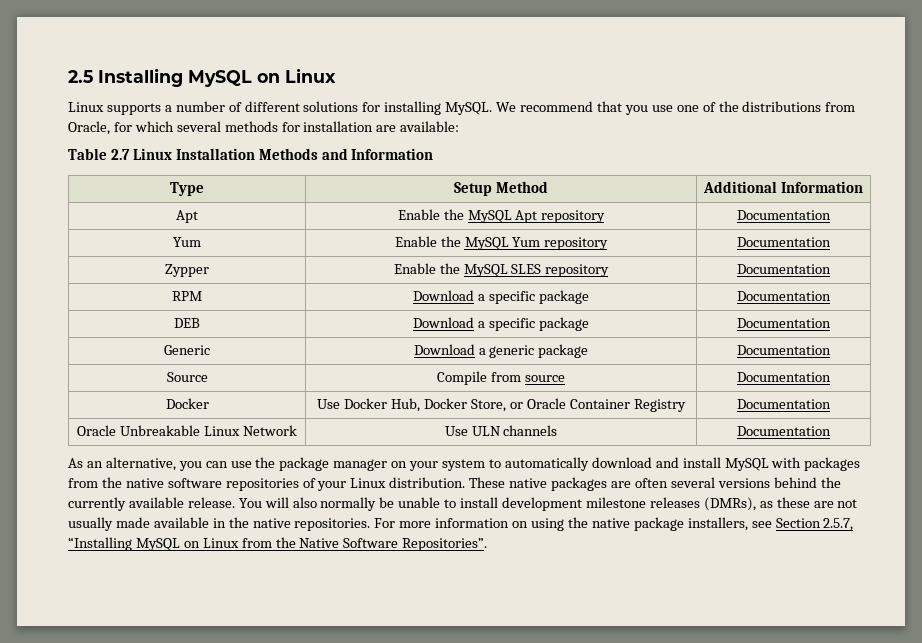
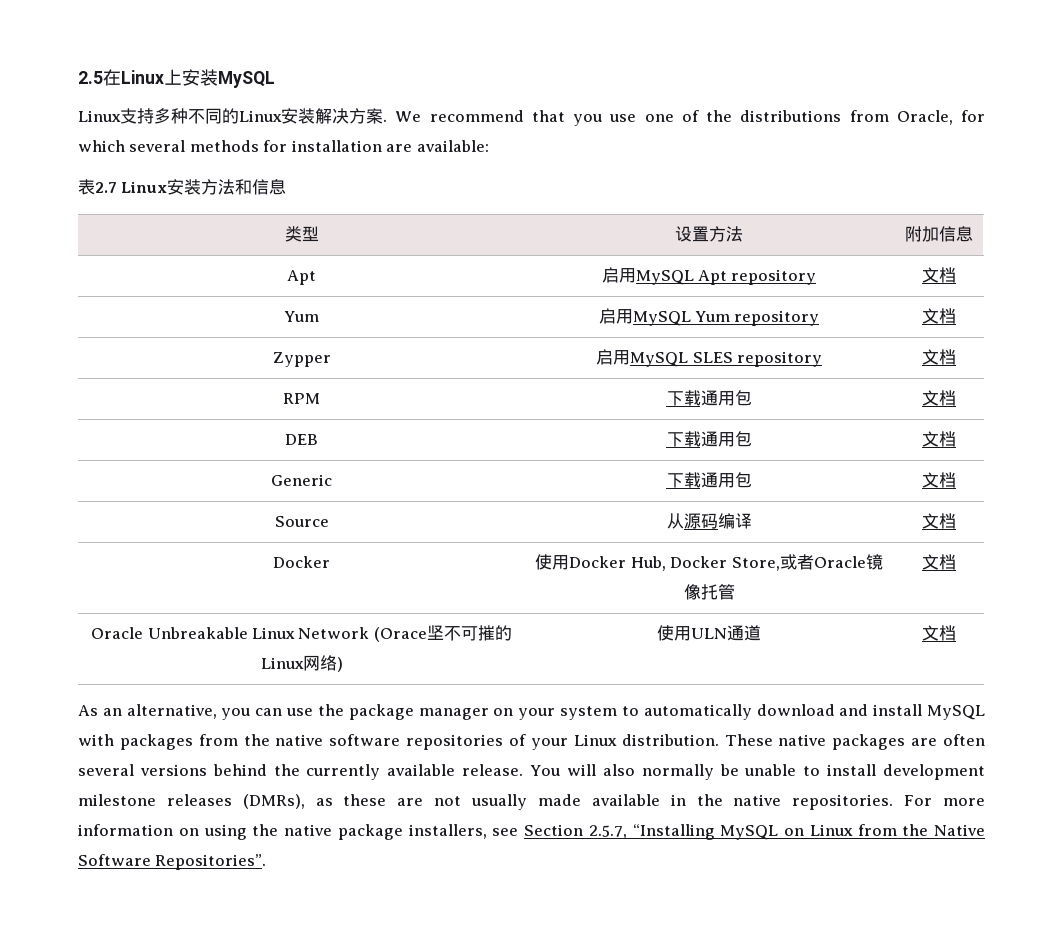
[98,68,336,87] [68,101,493,115] Installing MySQL on Linux // Linux supports a number of different solutions for installing MySQL. -> [103,69,275,88] [78,108,387,124] 在Linux上安装MySQL // Linux支持多种不同的Linux安装解决方案.
[68,148,107,160] Table -> [78,179,95,195] 表
[175,148,434,160] [170,182,204,196] [454,181,548,196] [703,181,863,193] Installation Methods and Information // Type | Setup Method | Additional Information -> [167,179,287,195] [284,226,319,242] [675,226,743,242] [904,226,973,242] 安装方法和信息 // 类型 | 设置方法 | 附加信息
[397,209,464,220] Enable the -> [601,267,636,283] 启用
[737,210,831,220] Documentation -> [921,267,956,283] 文档
[394,236,461,247] Enable the -> [598,308,633,324] 启用
[737,237,831,247] Documentation -> [921,308,956,324] 文档
[393,263,460,274] Enable the -> [596,349,631,365] 启用
[737,264,831,274] Documentation -> [921,349,956,365] 文档
[413,290,589,304] [737,291,831,301] [174,318,200,328] [413,317,589,331] [737,318,831,328] [164,345,210,355] [413,344,589,358] [737,345,831,355] [166,372,208,382] [437,371,565,385] [737,372,831,382] Download a specific package | Documentation // DEB | Download a specific package | Documentation // Generic | Download a generic package | Documentation // Source | Compile from source | Documentation -> [666,390,752,406] [921,390,956,406] [285,434,318,445] [666,431,752,447] [921,431,956,447] [271,474,332,486] [666,472,752,488] [921,472,956,488] [274,516,329,527] [666,513,752,529] [921,513,956,529] 下载通用包 | 文档 // DEB | 下载通用包 | 文档 // Generic | 下载通用包 | 文档 // Source | 从源码编译 | 文档
[317,399,341,409] Use -> [535,554,570,570] 使用
[509,398,686,412] [737,399,831,409] or Oracle Container Registry | Documentation -> [779,554,883,570] [683,584,735,600] [921,554,956,570] 或者Oracle镜像托管 | 文档
[444,425,558,436] [737,426,831,436] | Use ULN channels | Documentation -> [373,625,512,642] [260,655,343,672] [657,625,761,641] [921,625,956,641] (Orace坚不可摧的Linux网络) | 使用ULN通道 | 文档

